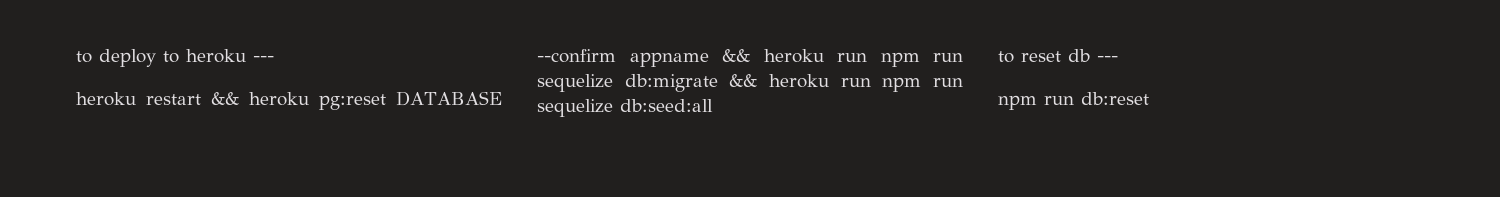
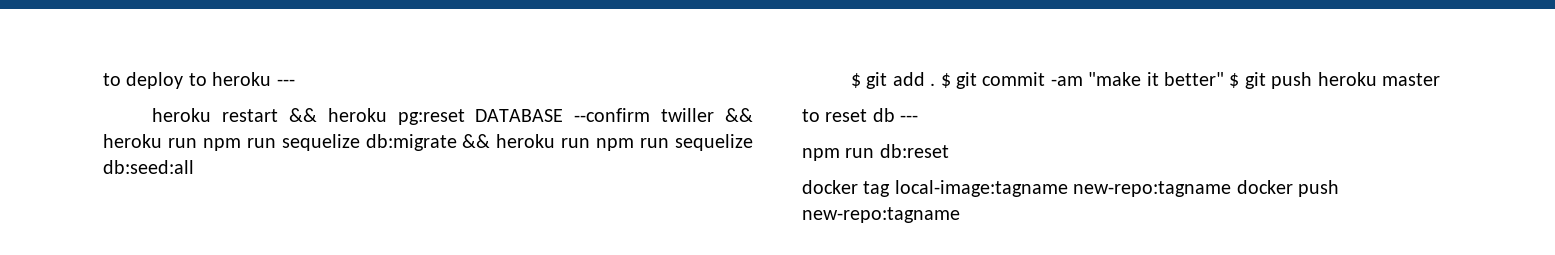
[629,52,709,67] appname -> [661,108,715,122] twiller
(713, 105) none -> [851,72,1441,89] // $ git add . $ git commit -am "make it better" $ git push heroku master
(1149, 98) none -> [802,180,1339,197] [802,207,960,223] // docker tag local-image:tagname new-repo:tagname docker push new-repo:tagname

